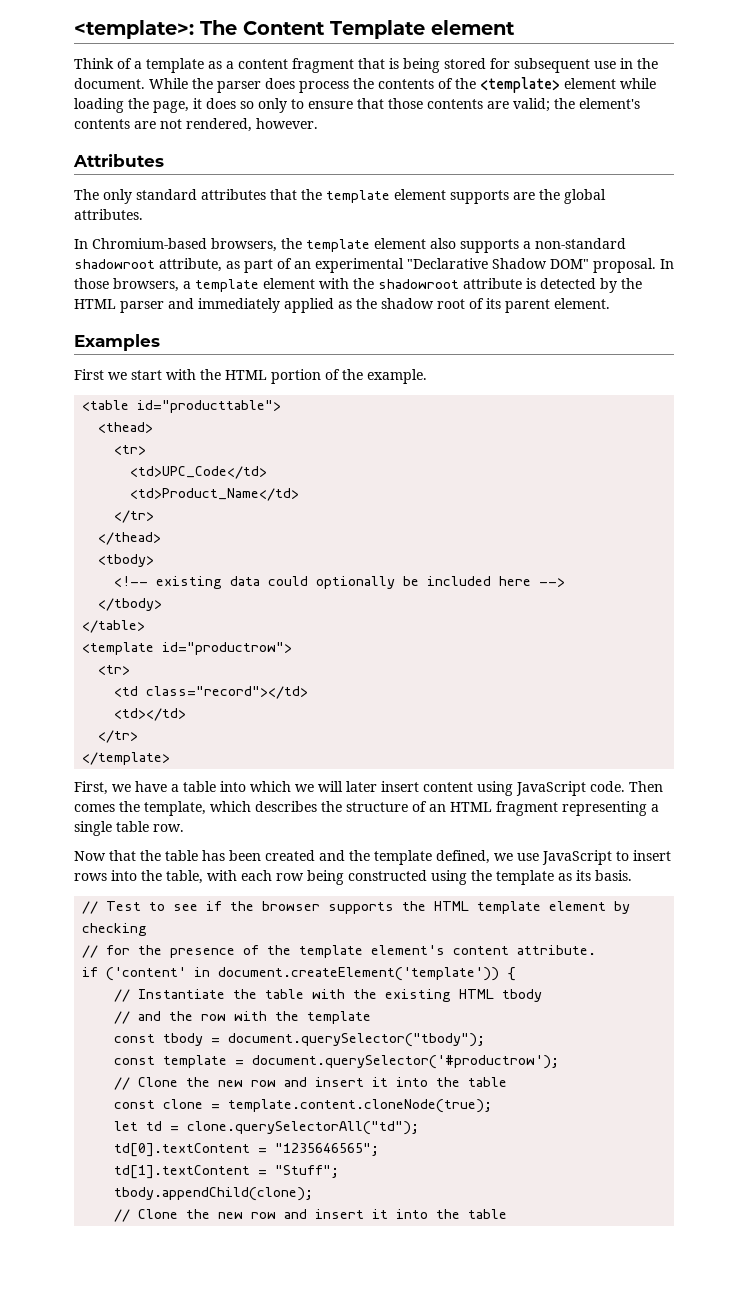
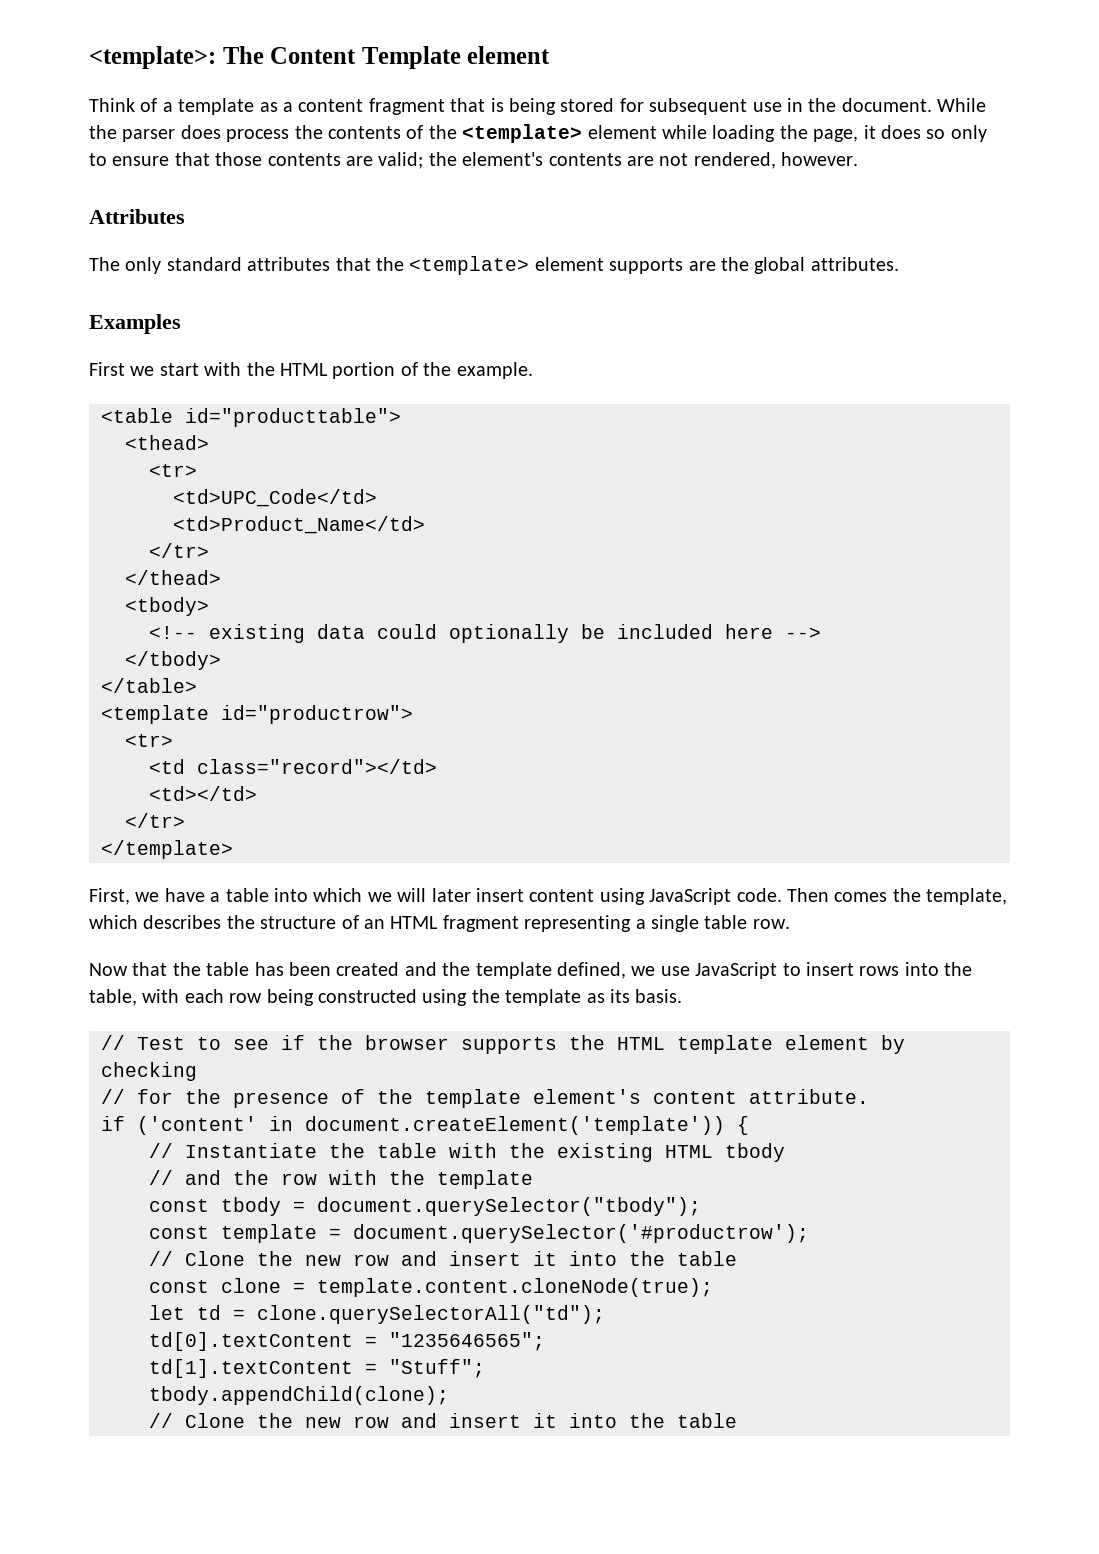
[326,190,390,203] template -> [409,256,530,275] <template>
[74,238,626,253] [74,258,674,273] [74,278,642,293] [74,298,610,313] // In Chromium-based browsers, the template element also supports a non-standard shadowroot attribute, as part of an experimental "Declarative Shadow DOM" proposal. In those browsers, a template element with the shadowroot attribute is detected by the HTML parser and immediately applied as the shadow root of its parent element. -> (899, 264) none

